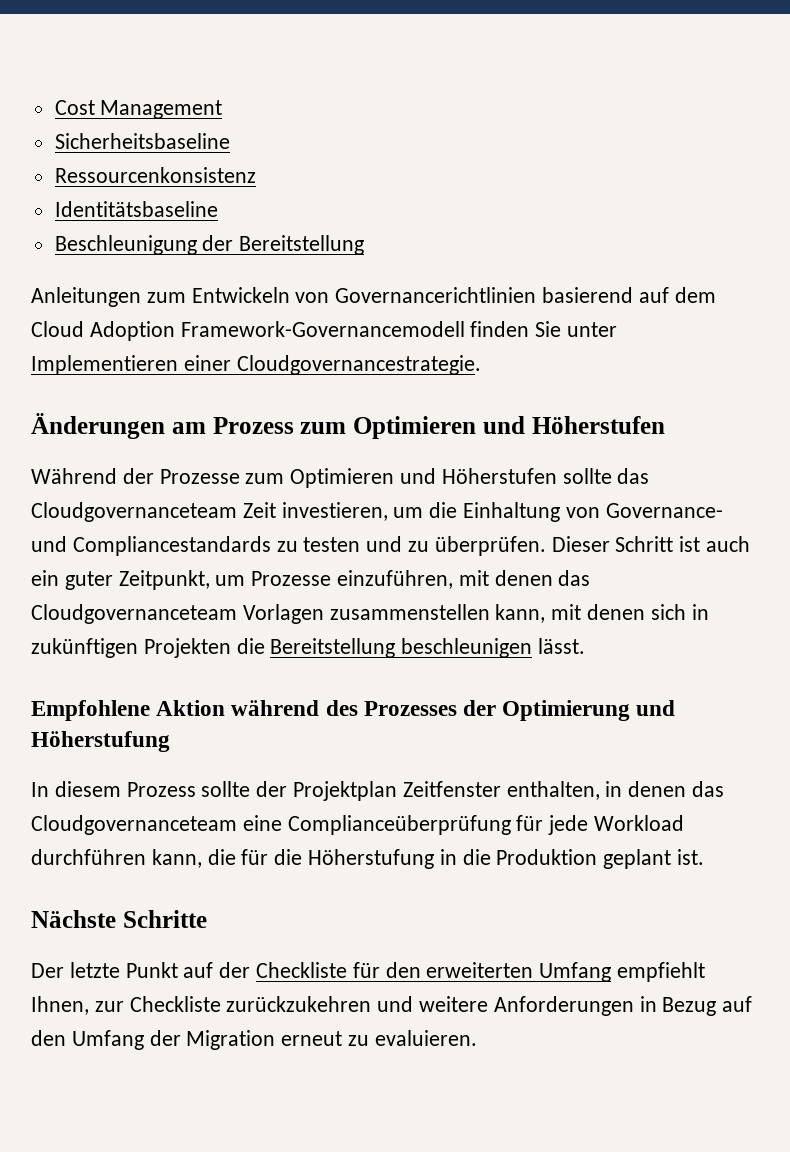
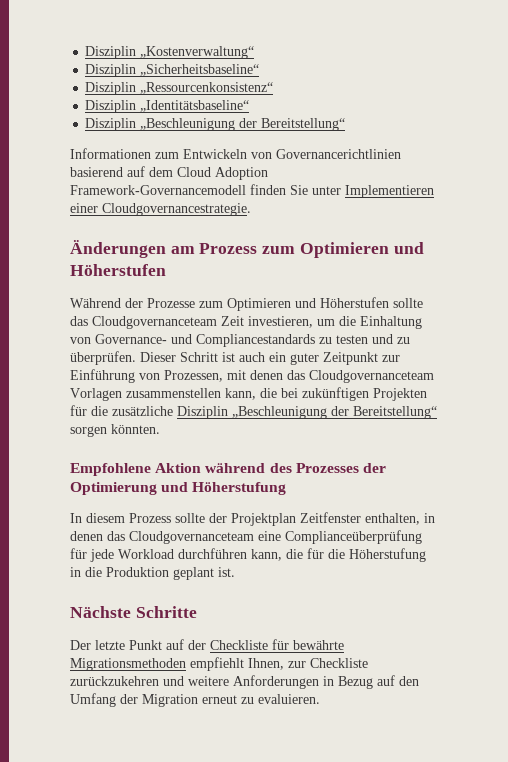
[54,100,223,119] [54,133,230,149] [54,167,256,183] [54,201,218,217] [54,235,365,255] [31,287,141,307] Cost Management // Sicherheitsbaseline // Ressourcenkonsistenz // Identitätsbaseline // Beschleunigung der Bereitstellung // Anleitungen -> [85,46,255,59] [85,64,260,77] [85,82,274,95] [85,100,250,113] [85,118,346,131] [70,148,151,159] Disziplin „Kostenverwaltung“ // Disziplin „Sicherheitsbaseline“ // Disziplin „Ressourcenkonsistenz“ // Disziplin „Identitätsbaseline“ // Disziplin „Beschleunigung der Bereitstellung“ // Informationen
[118,570,454,590] Zeitpunkt, um Prozesse einzuführen, -> [323,352,400,365] [70,369,223,383] Zeitpunkt zur Einführung von Prozessen,
[551,604,709,620] [31,638,586,658] mit denen sich in zukünftigen Projekten die Bereitstellung beschleunigen lässt. -> [260,387,427,401] [70,405,437,419] [70,424,160,437] die bei zukünftigen Projekten für die zusätzliche Disziplin „Beschleunigung der Bereitstellung“ sorgen könnten.
[385,962,612,982] den erweiterten Umfang -> [293,640,344,650] [70,658,186,671] bewährte Migrationsmethoden

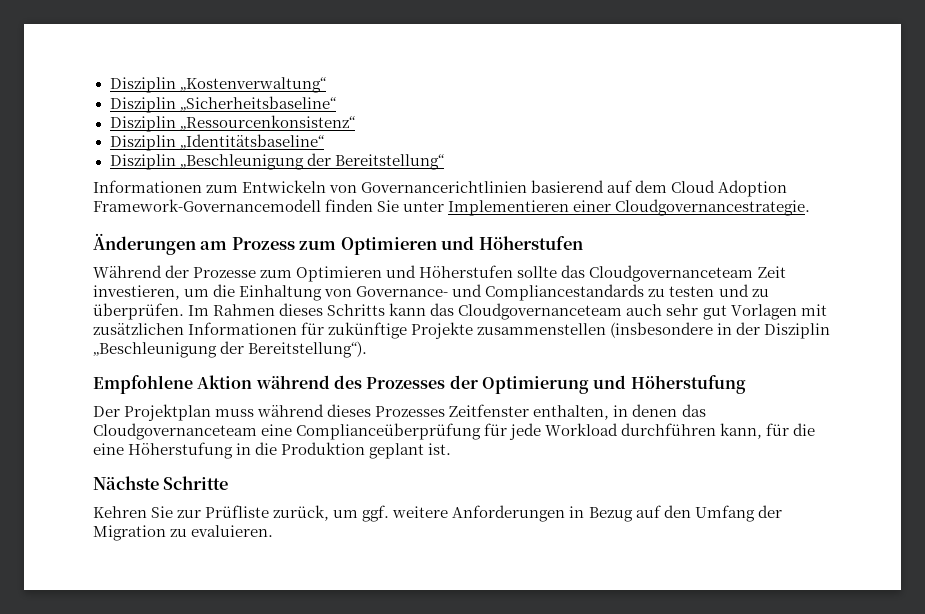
[140,352,400,365] [70,369,434,383] [70,387,427,401] [70,405,437,419] [70,424,160,437] Dieser Schritt ist auch ein guter Zeitpunkt zur Einführung von Prozessen, mit denen das Cloudgovernanceteam Vorlagen zusammenstellen kann, die bei zukünftigen Projekten für die zusätzliche Disziplin „Beschleunigung der Bereitstellung“ sorgen könnten. -> [188,303,827,320] [93,322,831,339] [93,341,368,358] Im Rahmen dieses Schritts kann das Cloudgovernanceteam auch sehr gut Vorlagen mit zusätzlichen Informationen für zukünftige Projekte zusammenstellen (insbesondere in der Disziplin „Beschleunigung der Bereitstellung“).
[70,513,296,526] In diesem Prozess sollte der Projektplan -> [93,404,446,421] Der Projektplan muss während dieses Prozesses
[286,548,345,559] die für die -> [766,423,816,436] [93,443,124,455] für die eine
[70,639,344,650] [70,657,368,671] [70,676,184,686] Der letzte Punkt auf der Checkliste für bewährte Migrationsmethoden empfiehlt Ihnen, zur Checkliste zurückzukehren und -> [93,505,390,522] Kehren Sie zur Prüfliste zurück, um ggf.
[202,695,237,704] erneut -> (166, 533) none

